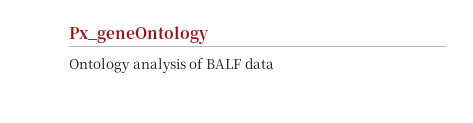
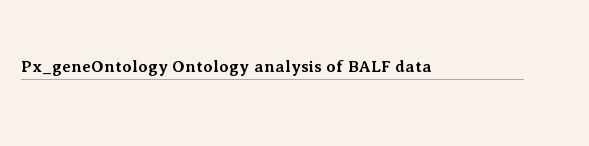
(208, 35) // -> (168, 68) none

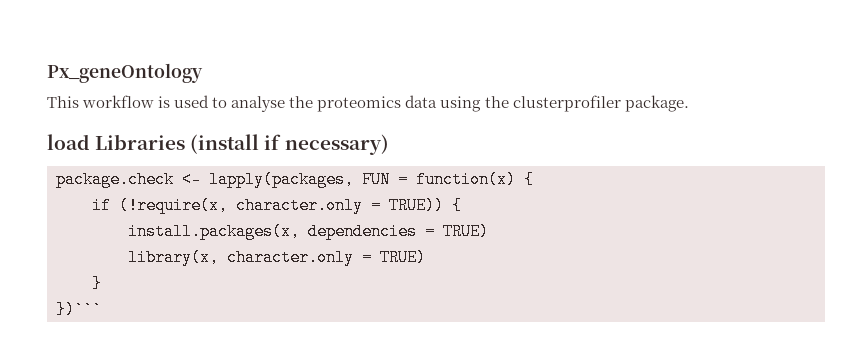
[172,60,433,76] Ontology analysis of BALF data -> [47,95,689,112] [47,134,389,155] [56,171,534,188] [92,197,462,214] [128,223,489,240] [128,249,426,266] [92,275,102,292] [56,301,102,318] // This workflow is used to analyse the proteomics data using the clusterprofiler package. // load Libraries (install if necessary) // package.check <- lapply(packages, FUN = function(x) { // if (!require(x, character.only = TRUE)) { // install.packages(x, dependencies = TRUE) // library(x, character.only = TRUE) // } // })```

